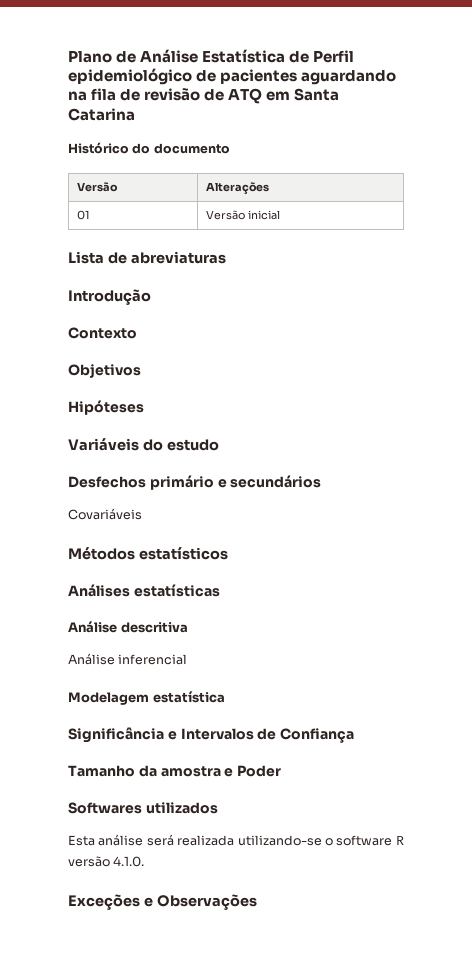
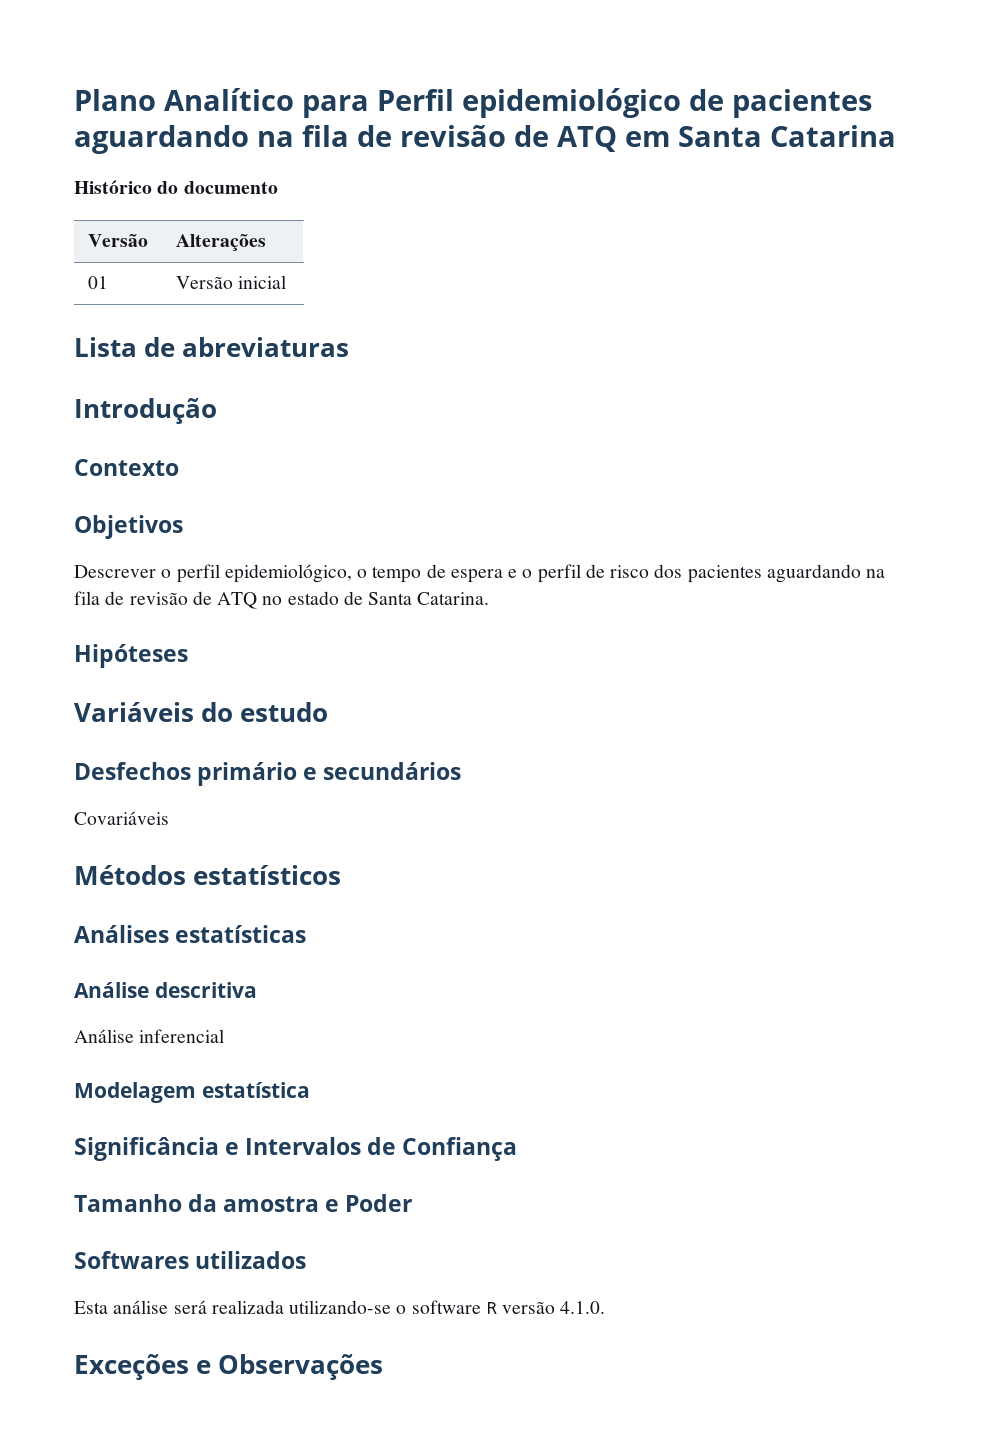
[116,49,310,63] de Análise Estatística de -> [164,88,369,118] Analítico para
(141, 371) none -> [74,564,886,583] [74,591,490,609] // Descrever o perfil epidemiológico, o tempo de espera e o perfil de risco dos pacientes aguardando na fila de revisão de ATQ no estado de Santa Catarina.

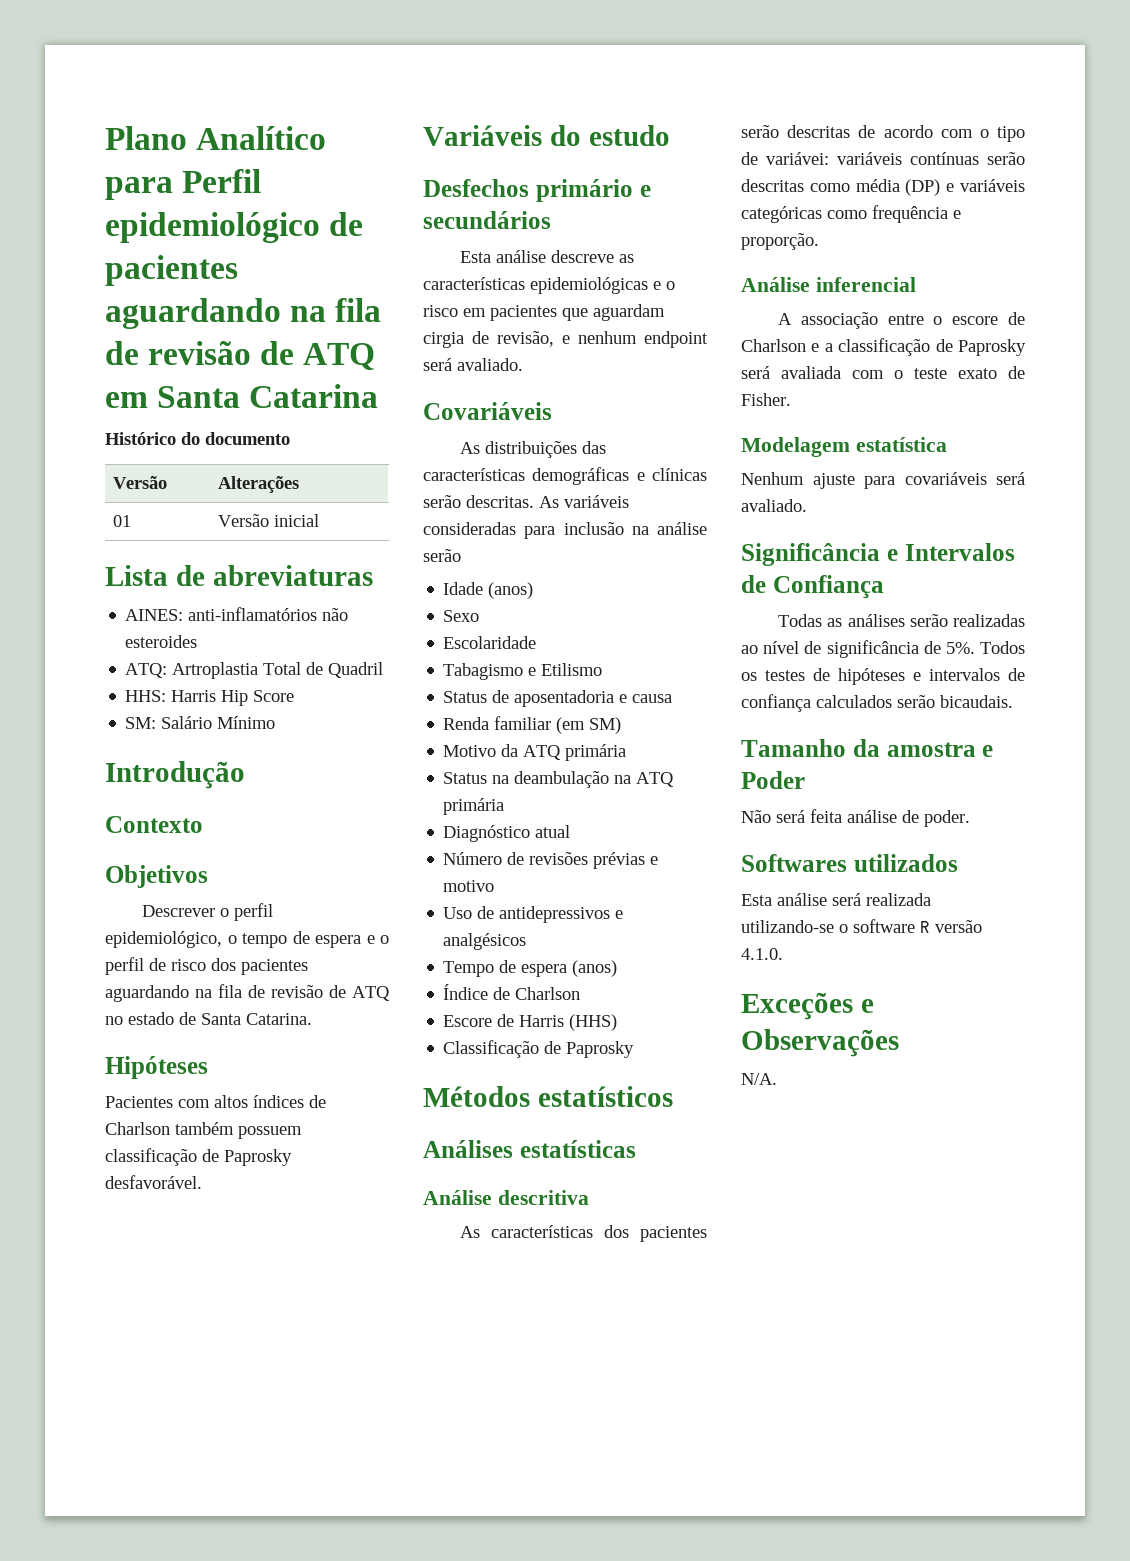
(349, 347) none -> [125,607,349,621] [125,635,198,648] [125,662,384,679] [125,690,295,706] [125,716,276,729] // AINES: anti-inflamatórios não esteroides // ATQ: Artroplastia Total de Quadril // HHS: Harris Hip Score // SM: Salário Mínimo
(188, 656) none -> [105,1095,326,1108] [105,1122,302,1139] [105,1148,292,1166] [105,1175,202,1189] // Pacientes com altos índices de Charlson também possuem classificação de Paprosky desfavorável.
[74,811,169,825] Covariáveis -> [460,250,635,263] [423,277,675,294] [423,304,665,321] [423,331,708,348] [423,358,523,371] [423,402,552,420] [460,441,607,458] [423,467,707,485] [423,495,629,508] [423,522,707,539] [423,549,461,562] [443,582,534,599] [443,610,480,622] [443,636,537,649] [443,663,603,680] [443,690,673,707] [443,716,622,734] [443,744,627,761] [443,771,675,788] [443,798,505,815] [443,825,571,842] [443,852,659,869] [443,880,495,892] [443,906,624,923] [443,933,527,950] [443,960,618,977] [443,984,581,1000] [443,1014,618,1031] [443,1040,635,1058] Esta análise descreve as características epidemiológicas e o risco em pacientes que aguardam cirgia de revisão, e nenhum endpoint será avaliado. // Covariáveis // As distribuições das características demográficas e clínicas serão descritas. As variáveis consideradas para inclusão na análise serão // Idade (anos) // Sexo // Escolaridade // Tabagismo e Etilismo // Status de aposentadoria e causa // Renda familiar (em SM) // Motivo da ATQ primária // Status na deambulação na ATQ primária // Diagnóstico atual // Número de revisões prévias e motivo // Uso de antidepressivos e analgésicos // Tempo de espera (anos) // Índice de Charlson // Escore de Harris (HHS) // Classificação de Paprosky
[74,1029,225,1043] [74,1082,310,1103] Análise inferencial // Modelagem estatística -> [460,1225,707,1242] [741,125,1025,142] [741,152,1025,165] [741,179,1025,196] [741,205,961,223] [741,233,819,250] [741,277,916,292] [778,312,1025,329] [741,338,1026,356] [741,366,1025,379] [741,393,791,406] [741,437,947,457] [741,472,1025,489] [741,499,807,512] As características dos pacientes serão descritas de acordo com o tipo de variávei: variáveis contínuas serão descritas como média (DP) e variáveis categóricas como frequência e proporção. // Análise inferencial // A associação entre o escore de Charlson e a classificação de Paprosky será avaliada com o teste exato de Fisher. // Modelagem estatística // Nenhum ajuste para covariáveis será avaliado.
(518, 1149) none -> [778,614,1025,627] [741,640,1025,658] [741,668,1025,685] [741,694,1013,712] // Todas as análises serão realizadas ao nível de significância de 5%. Todos os testes de hipóteses e intervalos de confiança calculados serão bicaudais.
(413, 1203) none -> [741,809,970,827] // Não será feita análise de poder.
(383, 1367) none -> [741,1073,777,1085] // N/A.

